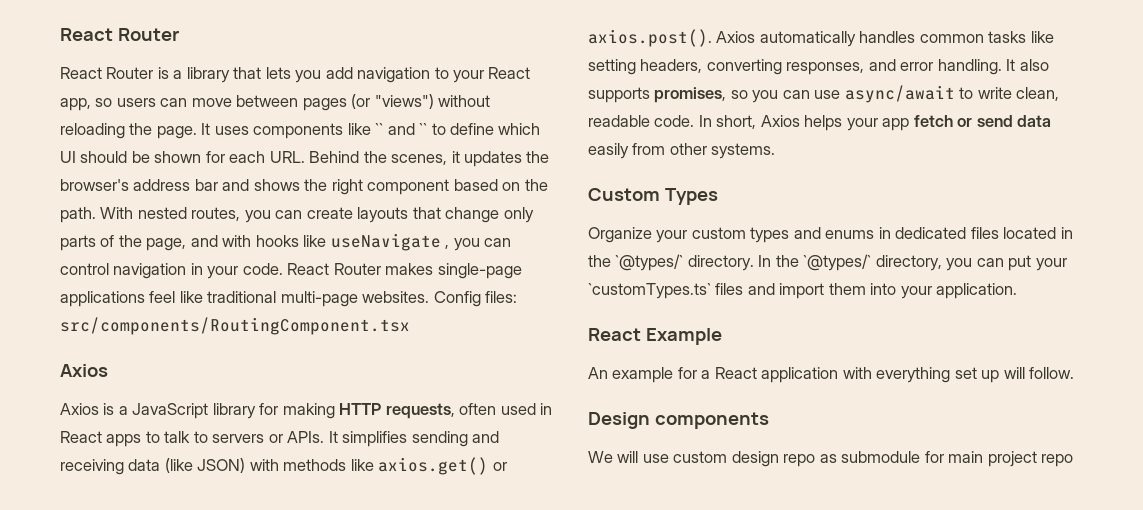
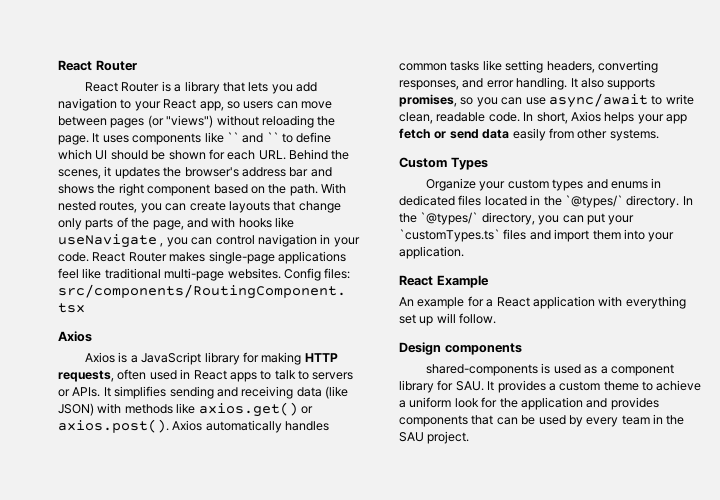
[588,451,1074,467] We will use custom design repo as submodule for main project repo -> [426,363,674,376] [399,380,702,393] [399,397,659,410] [399,414,685,427] [399,431,470,444] shared-components is used as a component library for SAU. It provides a custom theme to achieve a uniform look for the application and provides components that can be used by every team in the SAU project.

